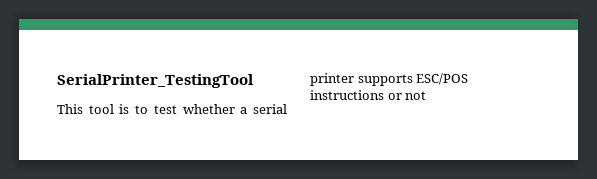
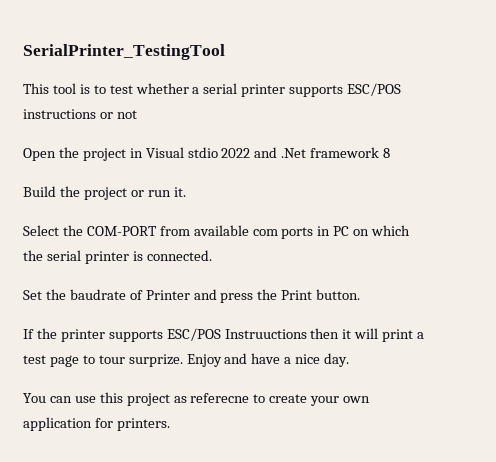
(427, 95) none -> [23,147,391,161] [23,186,186,200] [23,225,411,239] [23,250,212,264] [23,289,361,303] [23,328,425,342] [23,353,350,367] [23,392,371,406] [23,417,170,431] // Open the project in Visual stdio 2022 and .Net framework 8 // Build the project or run it. // Select the COM-PORT from available com ports in PC on which the serial printer is connected. // Set the baudrate of Printer and press the Print button. // If the printer supports ESC/POS Instruuctions then it will print a test page to tour surprize. Enjoy and have a nice day. // You can use this project as referecne to create your own application for printers.

